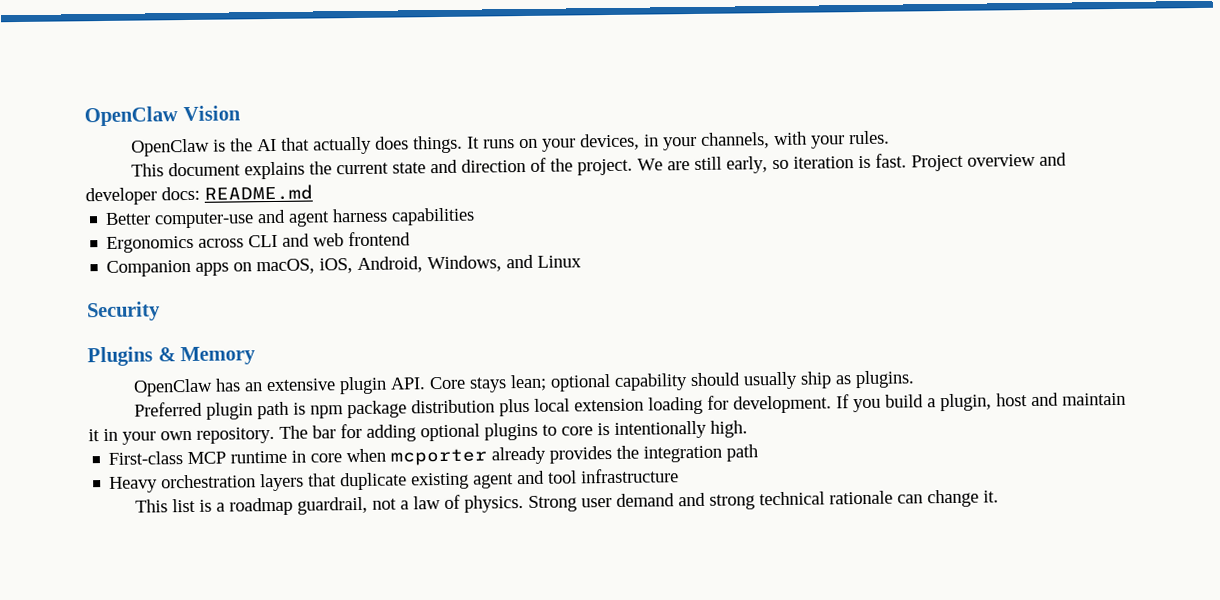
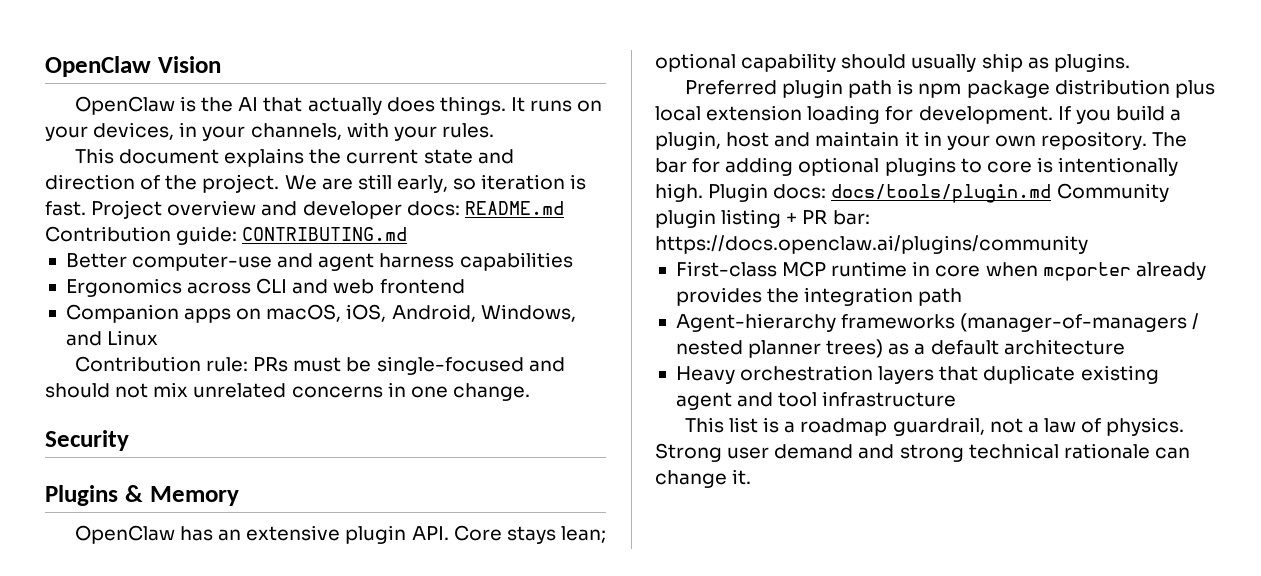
(313, 192) none -> [45,226,408,245] Contribution guide: CONTRIBUTING.md
(583, 261) none -> [74,356,565,375] [45,382,530,401] // Contribution rule: PRs must be single-focused and should not mix unrelated concerns in one change.
(748, 429) none -> [708,183,1169,203] [655,209,870,228] [655,235,1088,254] Plugin docs: docs/tools/plugin.md Community plugin listing + PR bar: https://docs.openclaw.ai/plugins/community
(759, 453) none -> [675,313,1200,332] [675,339,1125,358] // Agent-hierarchy frameworks (manager-of-managers / nested planner trees) as a default architecture

